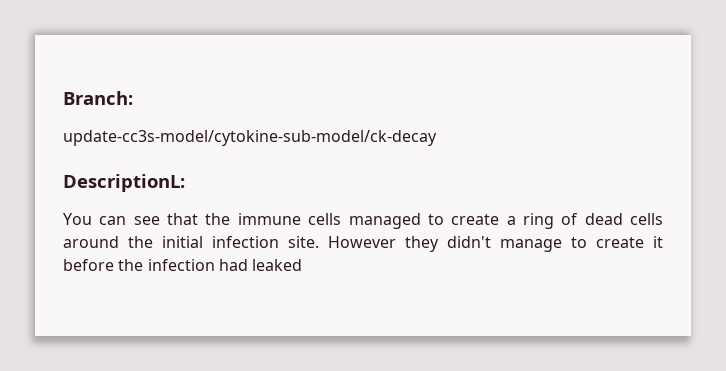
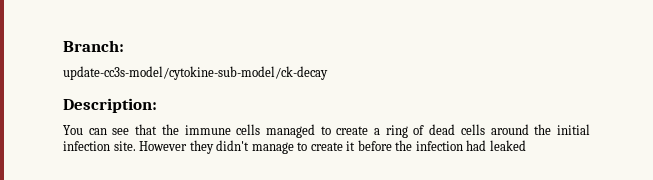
[63,174,185,192] DescriptionL: -> [63,98,157,113] Description:

